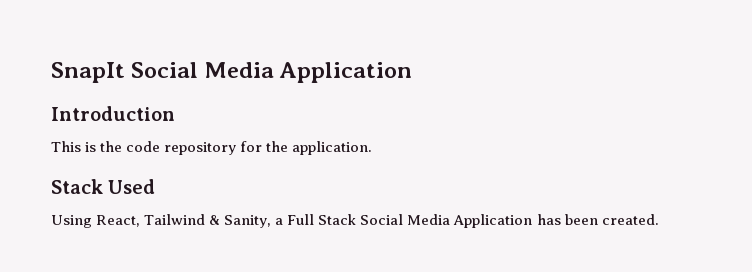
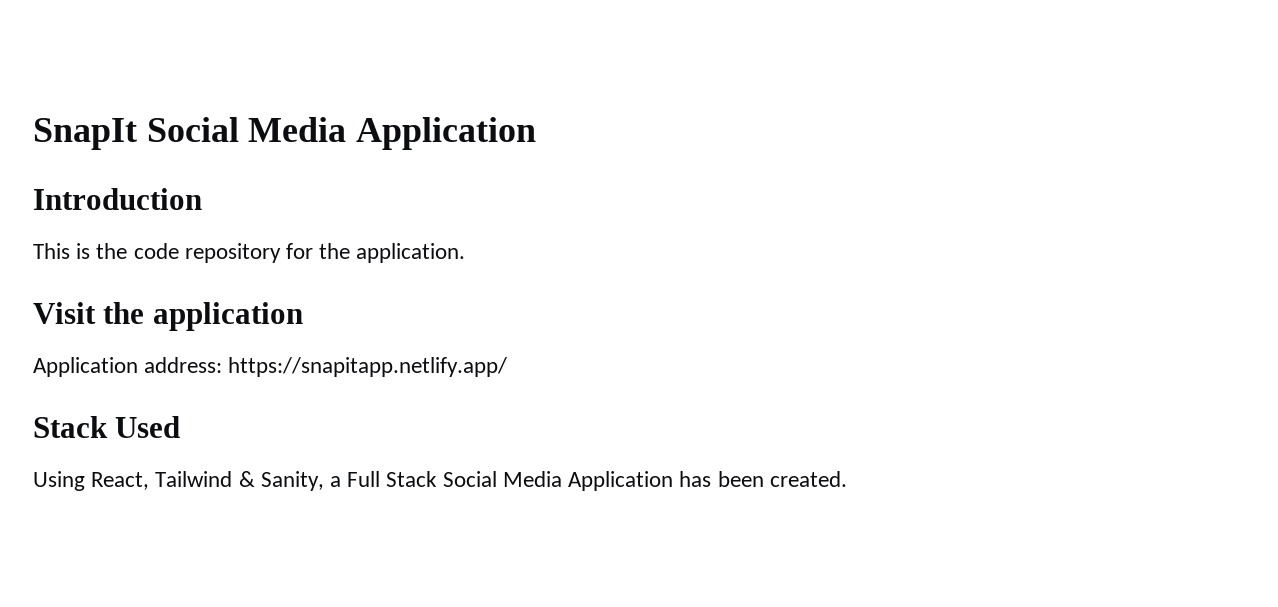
(373, 148) none -> [33,302,303,331] [33,357,508,377] // Visit the application // Application address: https://snapitapp.netlify.app/

